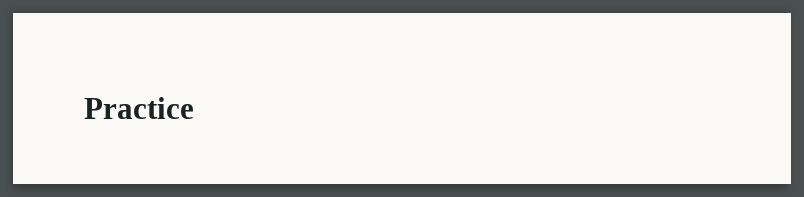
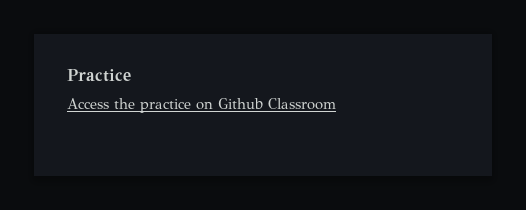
(194, 108) none -> [67,98,336,113] // Access the practice on Github Classroom

